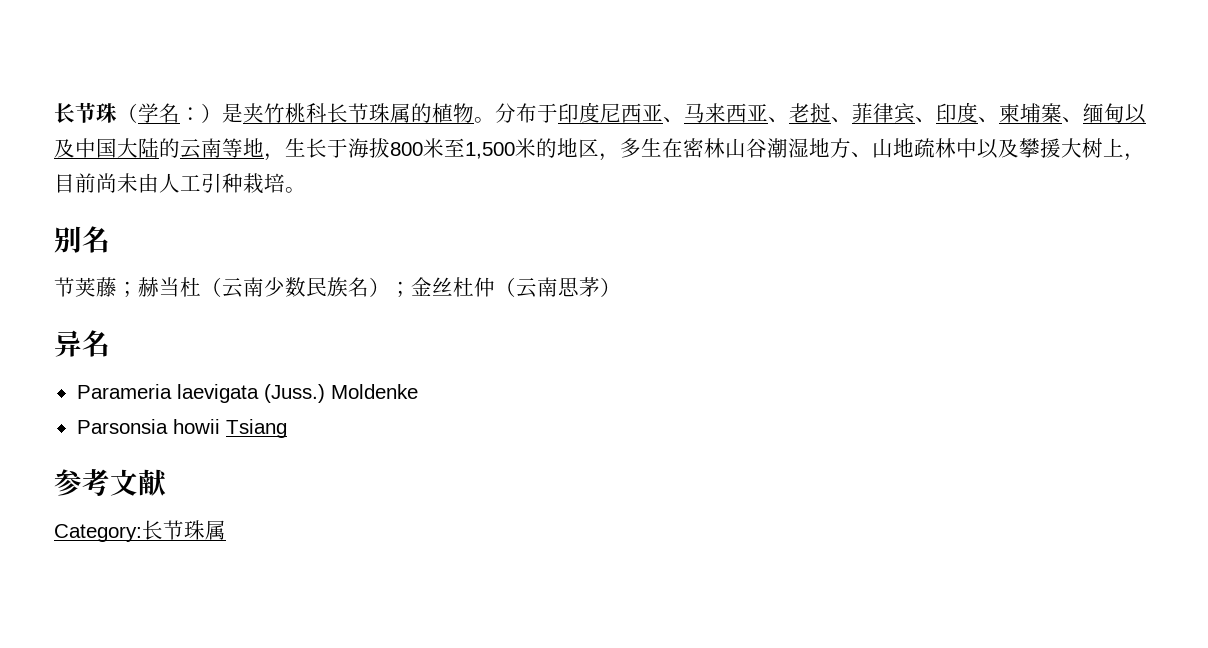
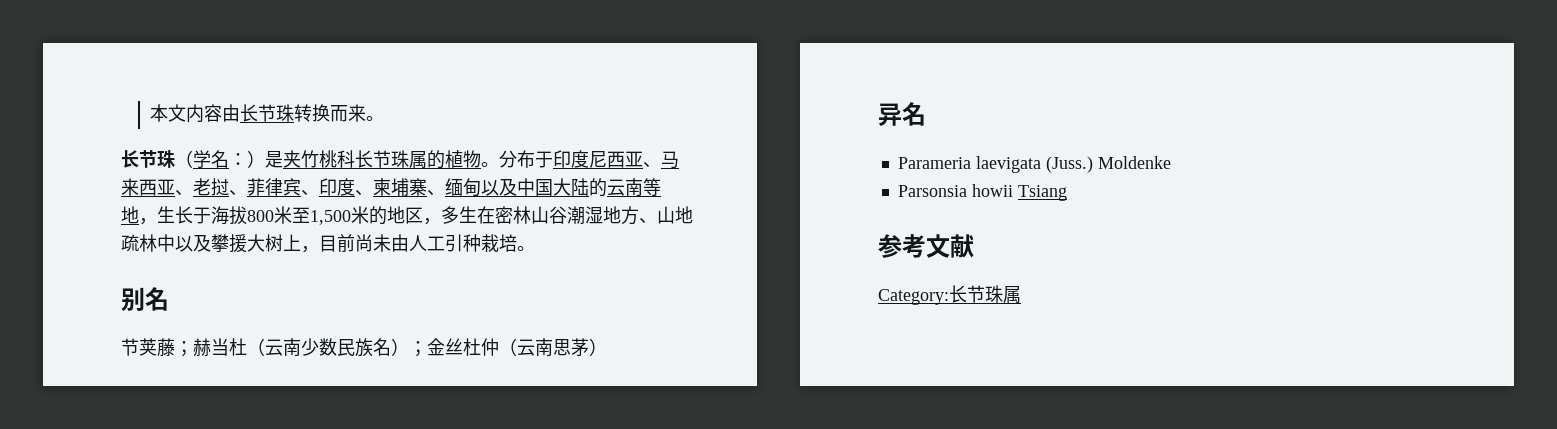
(54, 113) none -> [150,104,385,123] 本文内容由长节珠转换而来。 //

